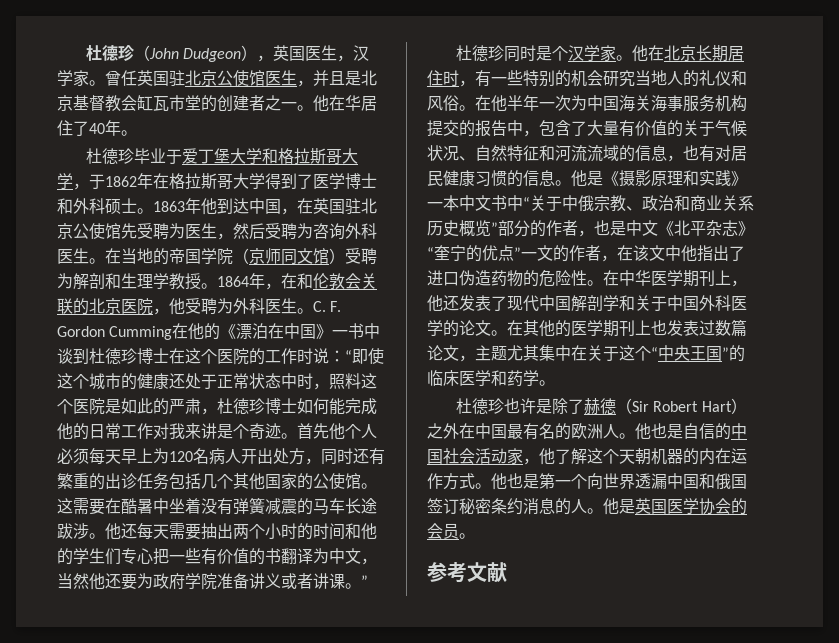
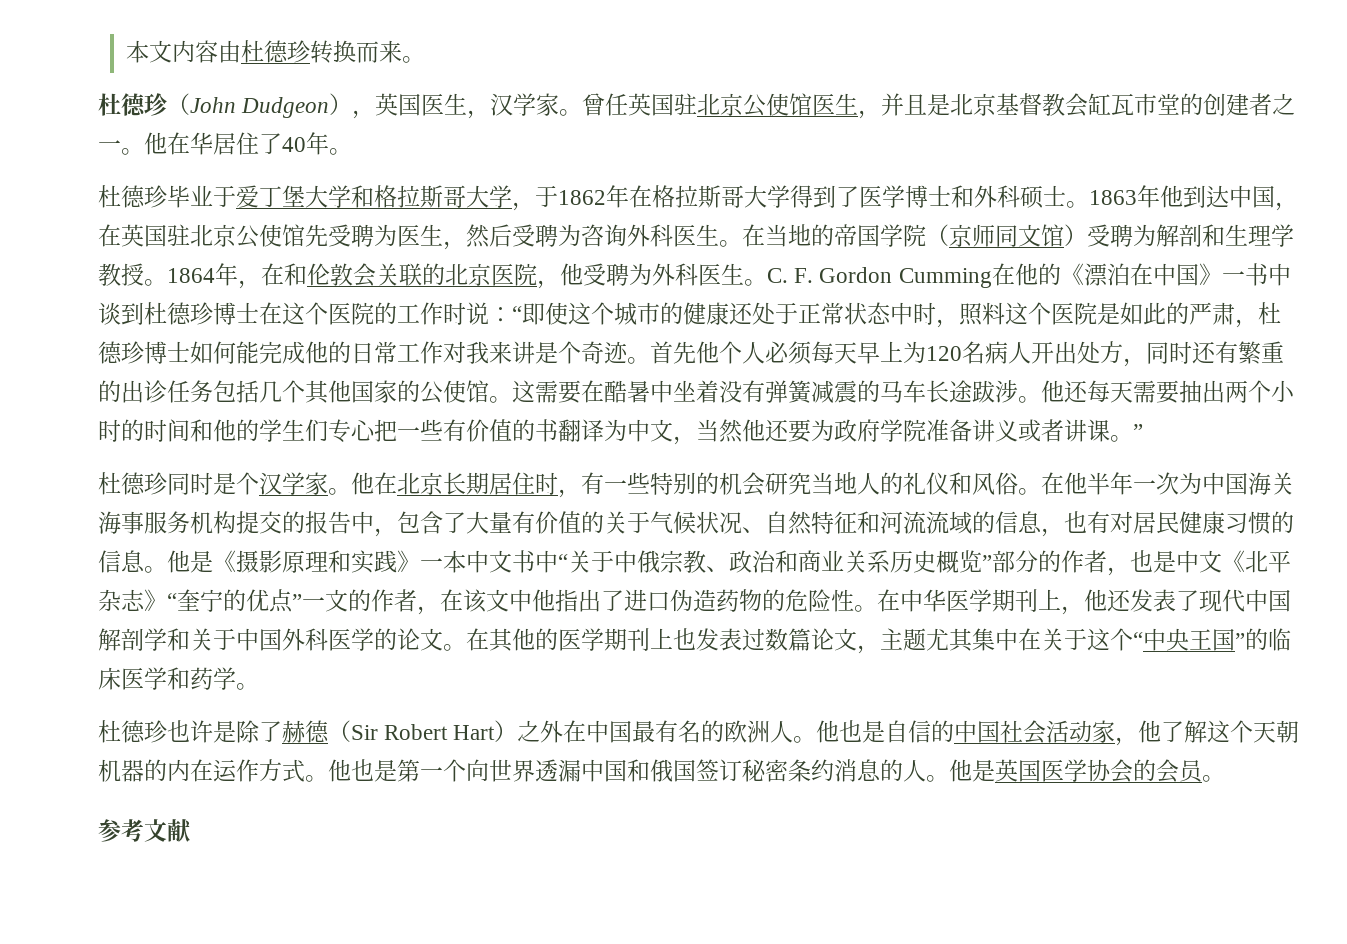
(85, 53) none -> [126,40,426,64] 本文内容由杜德珍转换而来。 //

